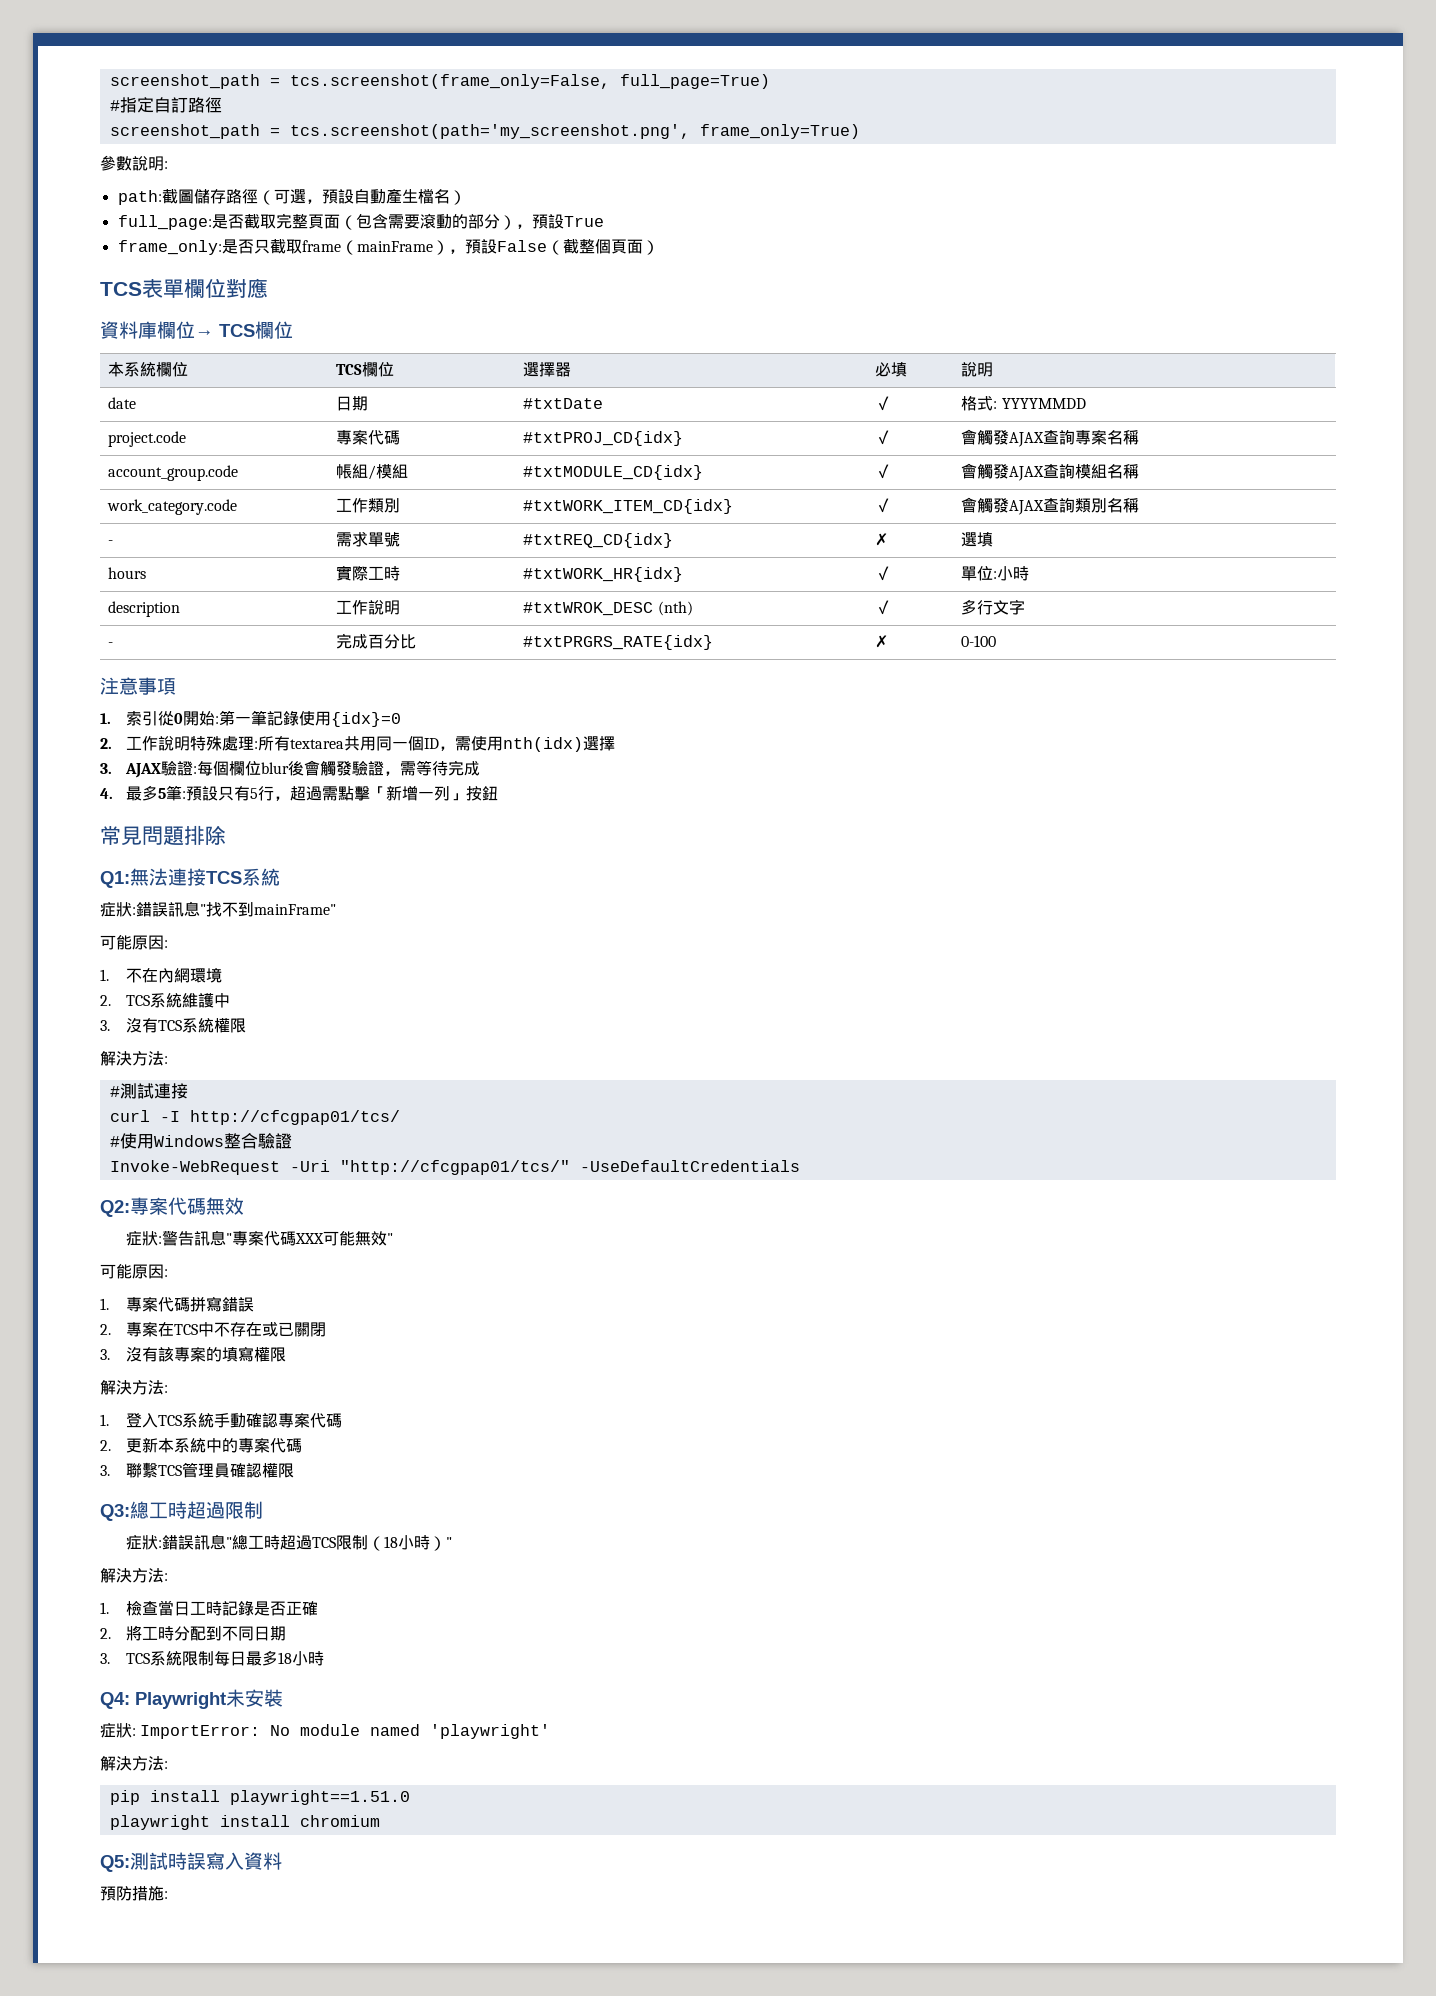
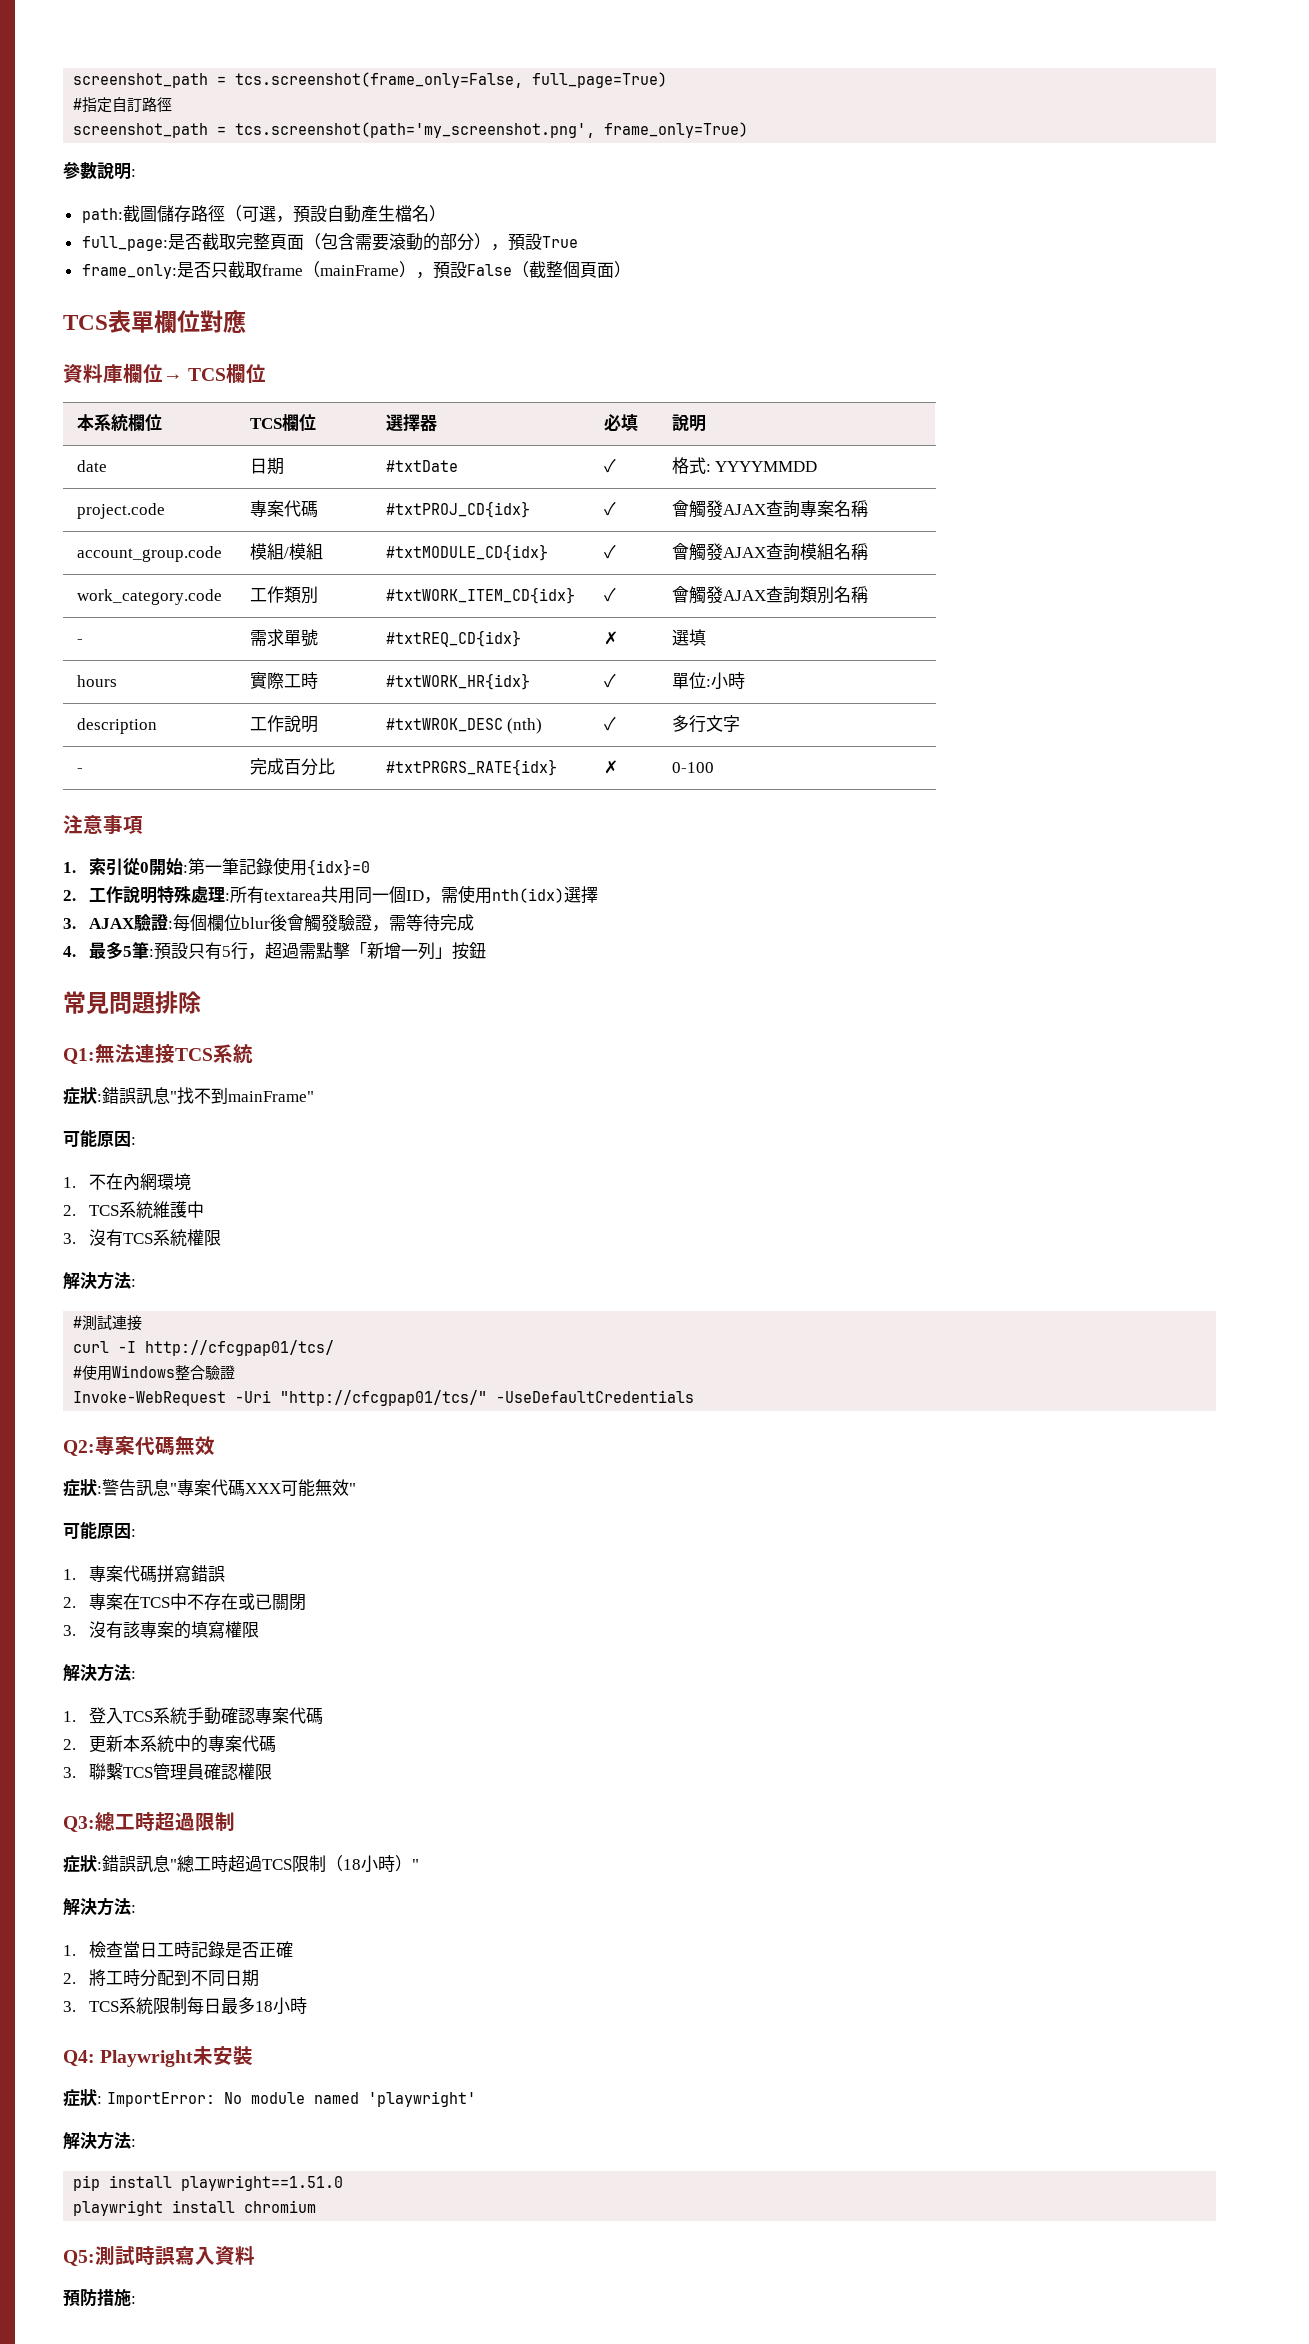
[336,464,353,479] 帳 -> [249,543,267,560] 模

